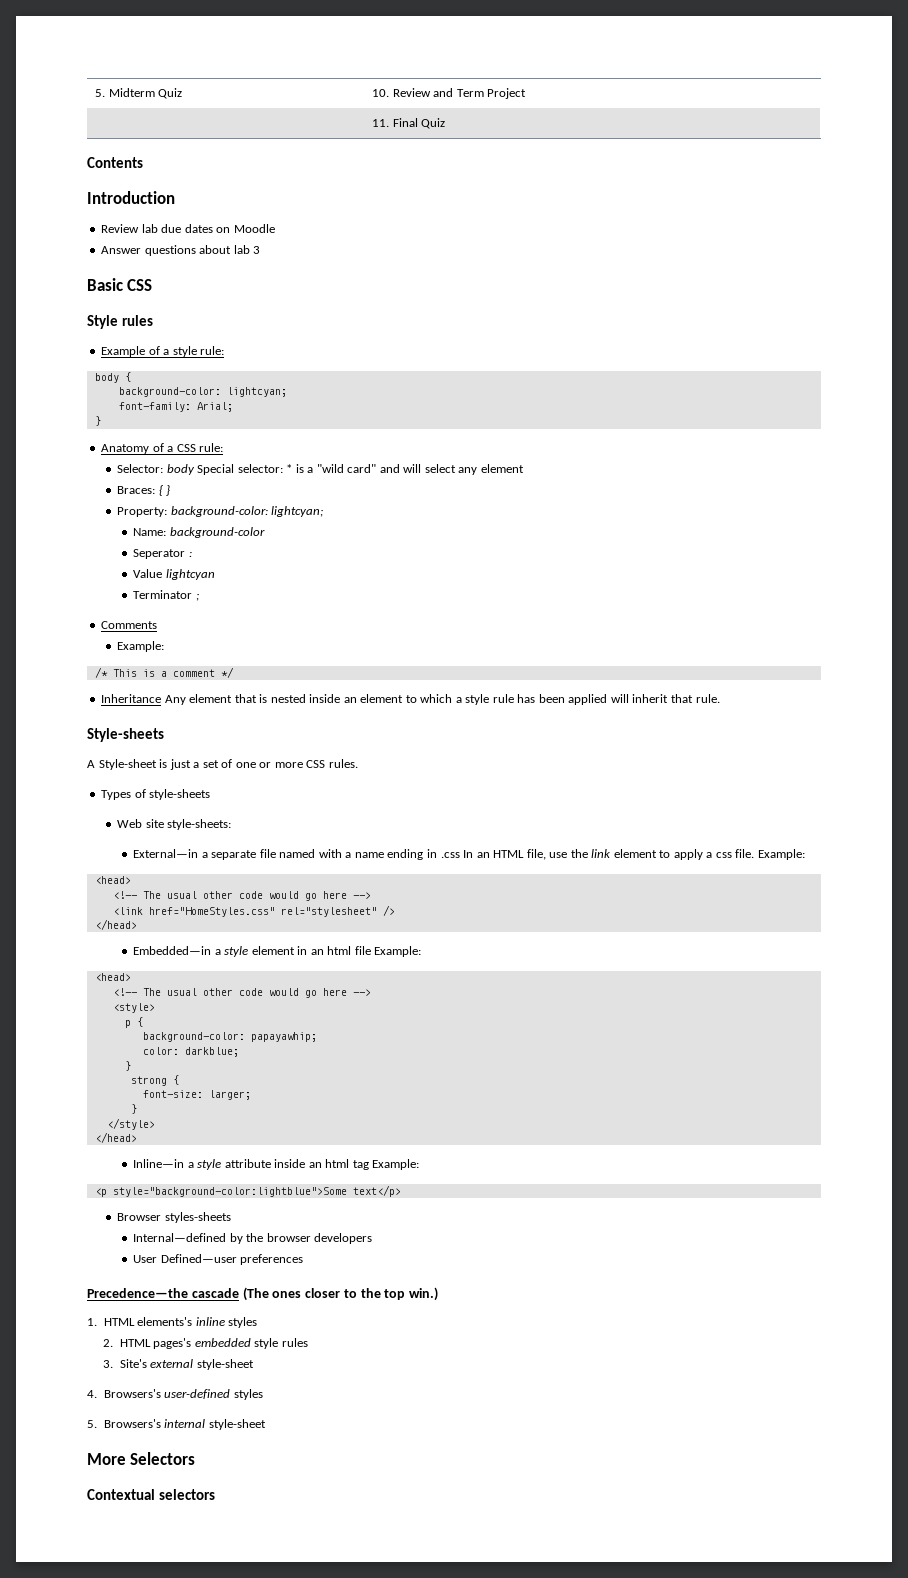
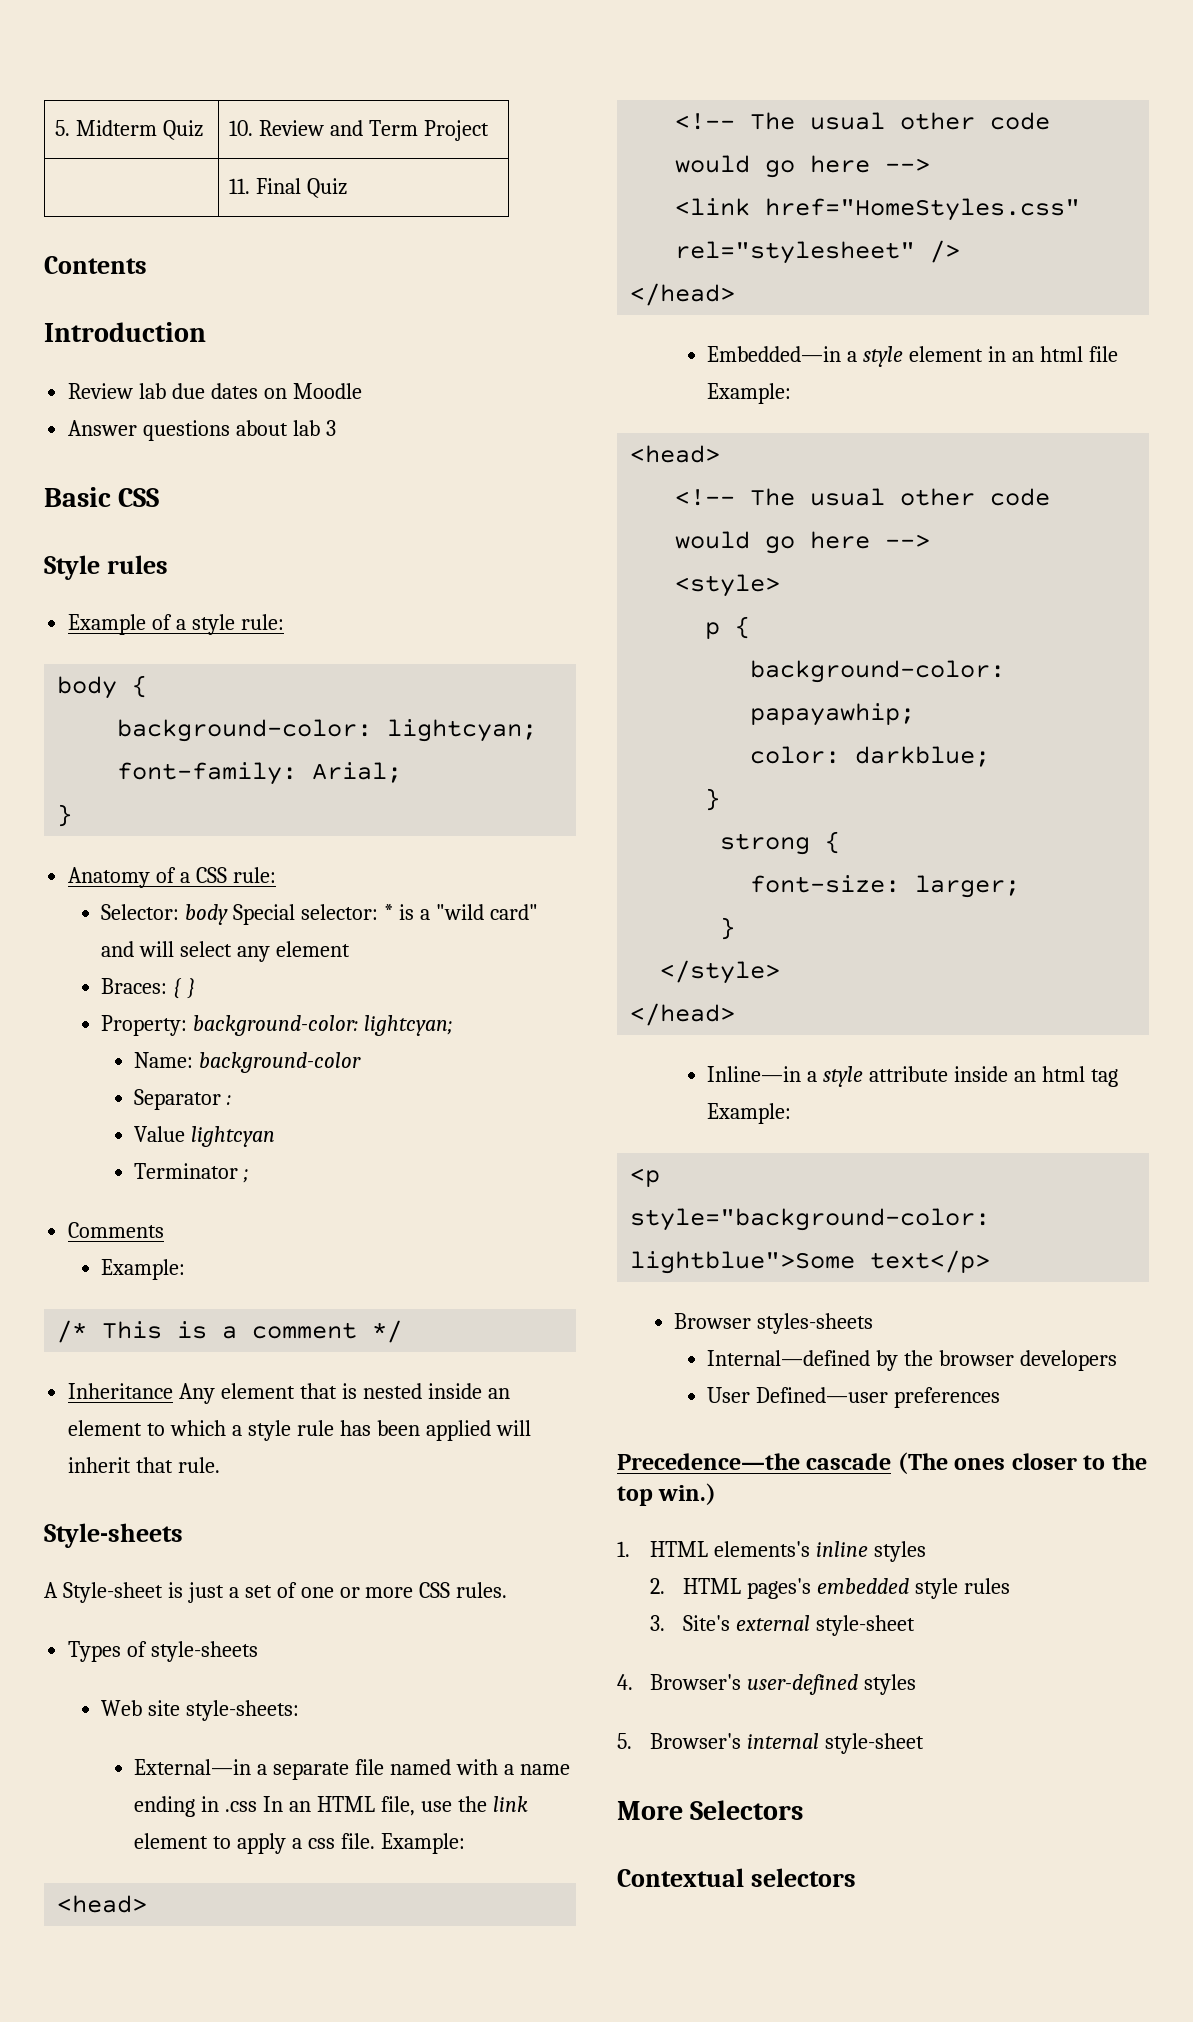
[133,549,186,559] Seperator -> [134,1089,222,1110] Separator
[103,1389,161,1398] Browsers's -> [650,1674,742,1690] Browser's
[103,1419,161,1428] Browsers's -> [650,1733,742,1749] Browser's

